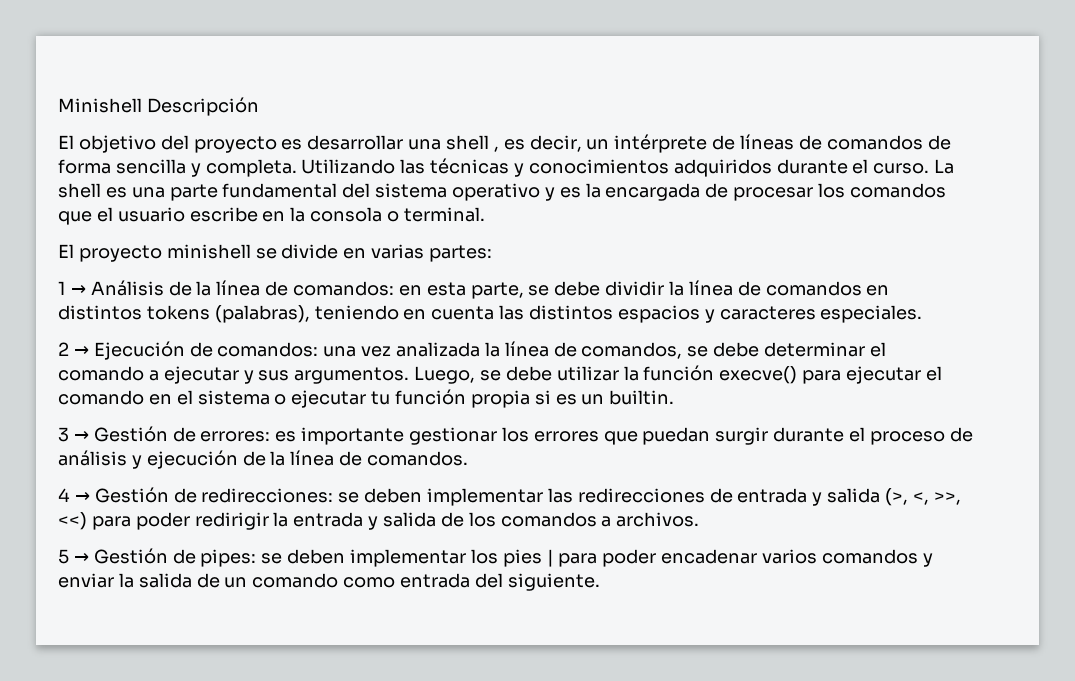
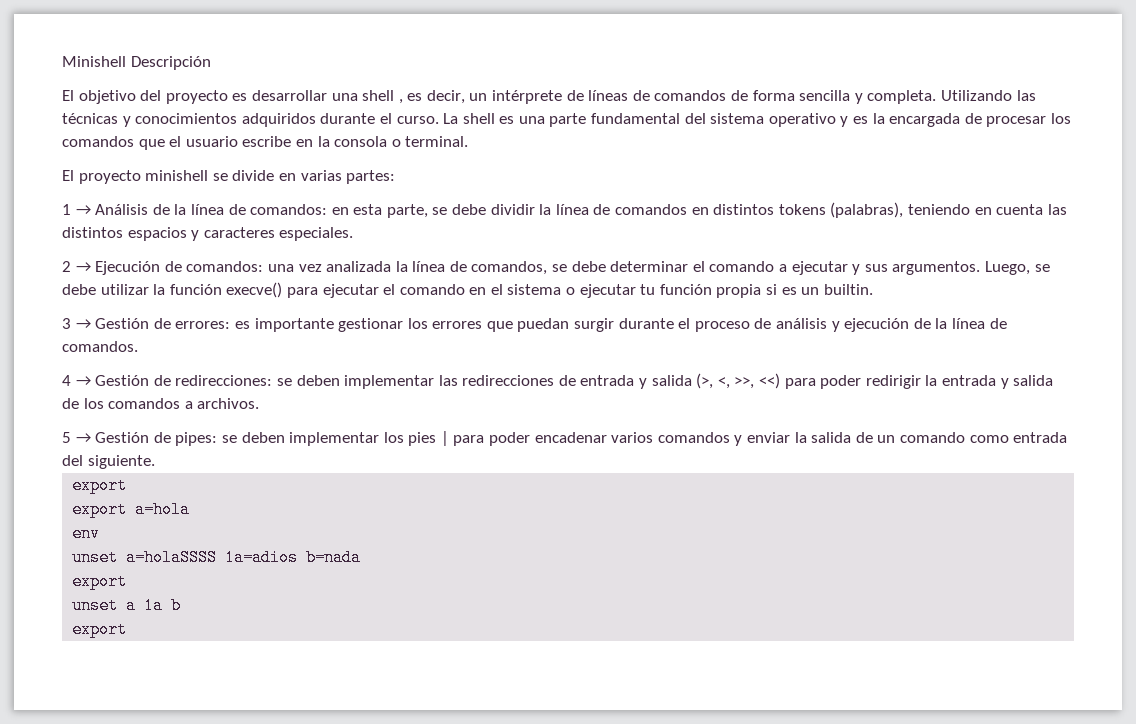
(600, 582) none -> [72,477,128,494] [72,501,191,518] [72,525,101,542] [72,549,362,566] [72,573,128,590] [72,597,182,614] [72,621,128,638] // export // export a=hola // env // unset a=holaSSSS 1a=adios b=nada // export // unset a 1a b // export

